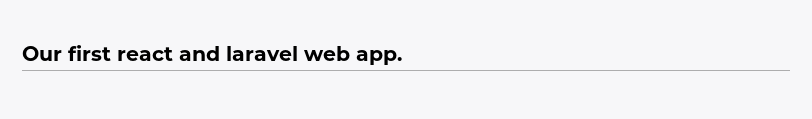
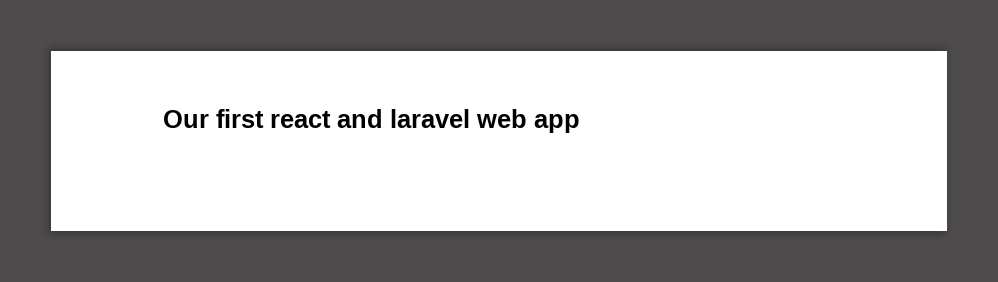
[356,50,402,65] app. -> [534,114,580,133] app

